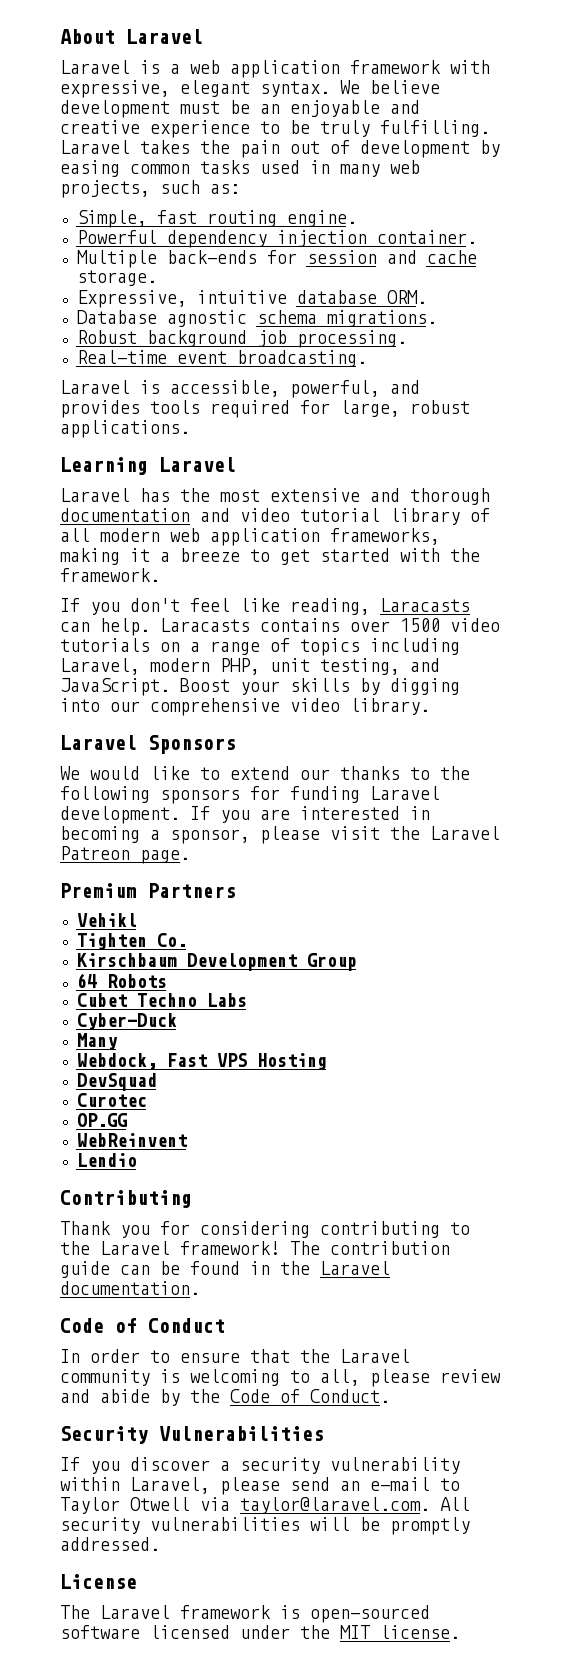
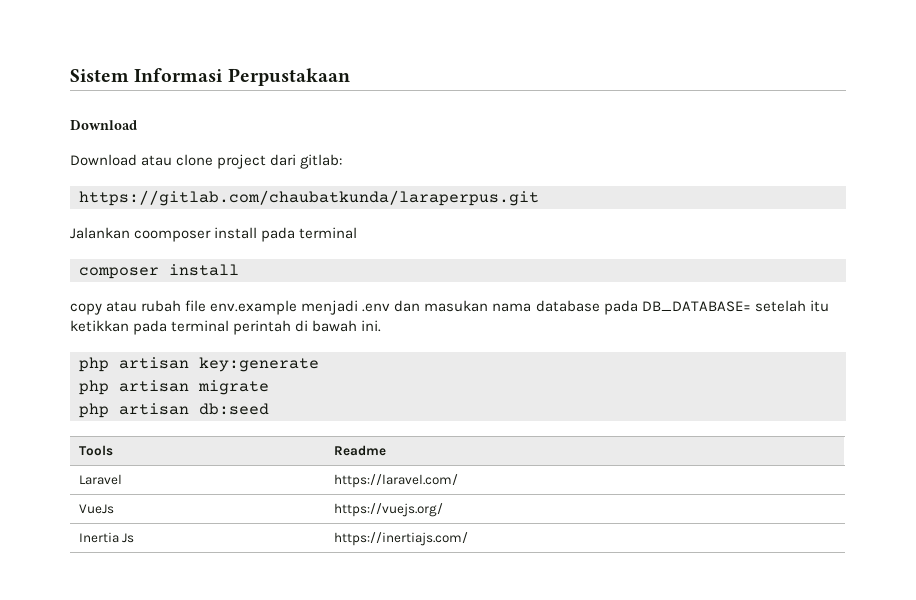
[60,29,203,44] [60,60,490,78] [60,80,440,98] [60,100,420,118] [60,120,490,138] [60,140,500,158] [60,160,420,177] [60,180,240,198] [76,210,357,228] [76,230,477,248] [76,250,477,268] [76,270,157,286] [76,290,427,308] [76,310,437,327] [76,330,407,348] [76,350,367,367] [60,380,420,398] [60,400,470,418] [60,420,190,438] [60,457,236,475] [60,488,490,505] [60,508,490,525] [60,528,440,546] [60,548,480,565] [60,568,160,582] [60,598,470,615] [60,618,500,636] [60,638,460,656] [60,658,440,675] [60,678,460,696] [60,698,430,716] [60,735,236,754] [60,766,470,780] [60,786,440,804] [60,806,430,824] [60,826,500,844] [60,846,190,864] [60,883,236,898] [76,913,137,927] [76,933,187,950] [76,953,357,971] [76,973,167,988] [76,993,247,1007] [76,1013,177,1030] [76,1033,118,1050] [76,1053,327,1070] [76,1073,157,1091] [76,1093,147,1107] [76,1113,127,1127] [76,1133,187,1147] [76,1153,137,1167] [60,1190,192,1208] [60,1221,470,1238] [60,1241,450,1255] [60,1261,390,1278] [60,1281,200,1295] [60,1318,225,1333] [60,1349,410,1363] [60,1369,501,1387] [60,1389,390,1406] [60,1426,324,1444] [60,1457,460,1474] [60,1477,460,1495] [60,1497,470,1514] [60,1517,470,1535] [60,1537,160,1551] [60,1574,137,1589] [60,1605,430,1623] [60,1625,460,1639] About Laravel // Laravel is a web application framework with expressive, elegant syntax. We believe development must be an enjoyable and creative experience to be truly fulfilling. Laravel takes the pain out of development by easing common tasks used in many web projects, such as: // Simple, fast routing engine. // Powerful dependency injection container. // Multiple back-ends for session and cache storage. // Expressive, intuitive database ORM. // Database agnostic schema migrations. // Robust background job processing. // Real-time event broadcasting. // Laravel is accessible, powerful, and provides tools required for large, robust applications. // Learning Laravel // Laravel has the most extensive and thorough documentation and video tutorial library of all modern web application frameworks, making it a breeze to get started with the framework. // If you don't feel like reading, Laracasts can help. Laracasts contains over 1500 video tutorials on a range of topics including Laravel, modern PHP, unit testing, and JavaScript. Boost your skills by digging into our comprehensive video library. // Laravel Sponsors // We would like to extend our thanks to the following sponsors for funding Laravel development. If you are interested in becoming a sponsor, please visit the Laravel Patreon page. // Premium Partners // Vehikl // Tighten Co. // Kirschbaum Development Group // 64 Robots // Cubet Techno Labs // Cyber-Duck // Many // Webdock, Fast VPS Hosting // DevSquad // Curotec // OP.GG // WebReinvent // Lendio // Contributing // Thank you for considering contributing to the Laravel framework! The contribution guide can be found in the Laravel documentation. // Code of Conduct // In order to ensure that the Laravel community is welcoming to all, please review and abide by the Code of Conduct. // Security Vulnerabilities // If you discover a security vulnerability within Laravel, please send an e-mail to Taylor Otwell via taylor@laravel.com. All security vulnerabilities will be promptly addressed. // License // The Laravel framework is open-sourced software licensed under the MIT license. -> [70,68,350,86] [70,120,137,130] [70,154,343,169] [79,190,539,206] [70,227,358,242] [79,264,239,279] [70,300,829,315] [70,320,382,335] [79,357,319,372] [79,380,269,395] [79,403,269,418] [78,445,113,456] [333,445,386,456] [78,474,122,485] [333,474,458,488] [78,504,114,514] [333,503,443,517] [78,532,135,543] [333,532,468,546] Sistem Informasi Perpustakaan // Download // Download atau clone project dari gitlab: // https://gitlab.com/chaubatkunda/laraperpus.git // Jalankan coomposer install pada terminal // composer install // copy atau rubah file env.example menjadi .env dan masukan nama database pada DB_DATABASE= setelah itu ketikkan pada terminal perintah di bawah ini. // php artisan key:generate // php artisan migrate // php artisan db:seed // Tools | Readme // Laravel | https://laravel.com/ // VueJs | https://vuejs.org/ // Inertia Js | https://inertiajs.com/

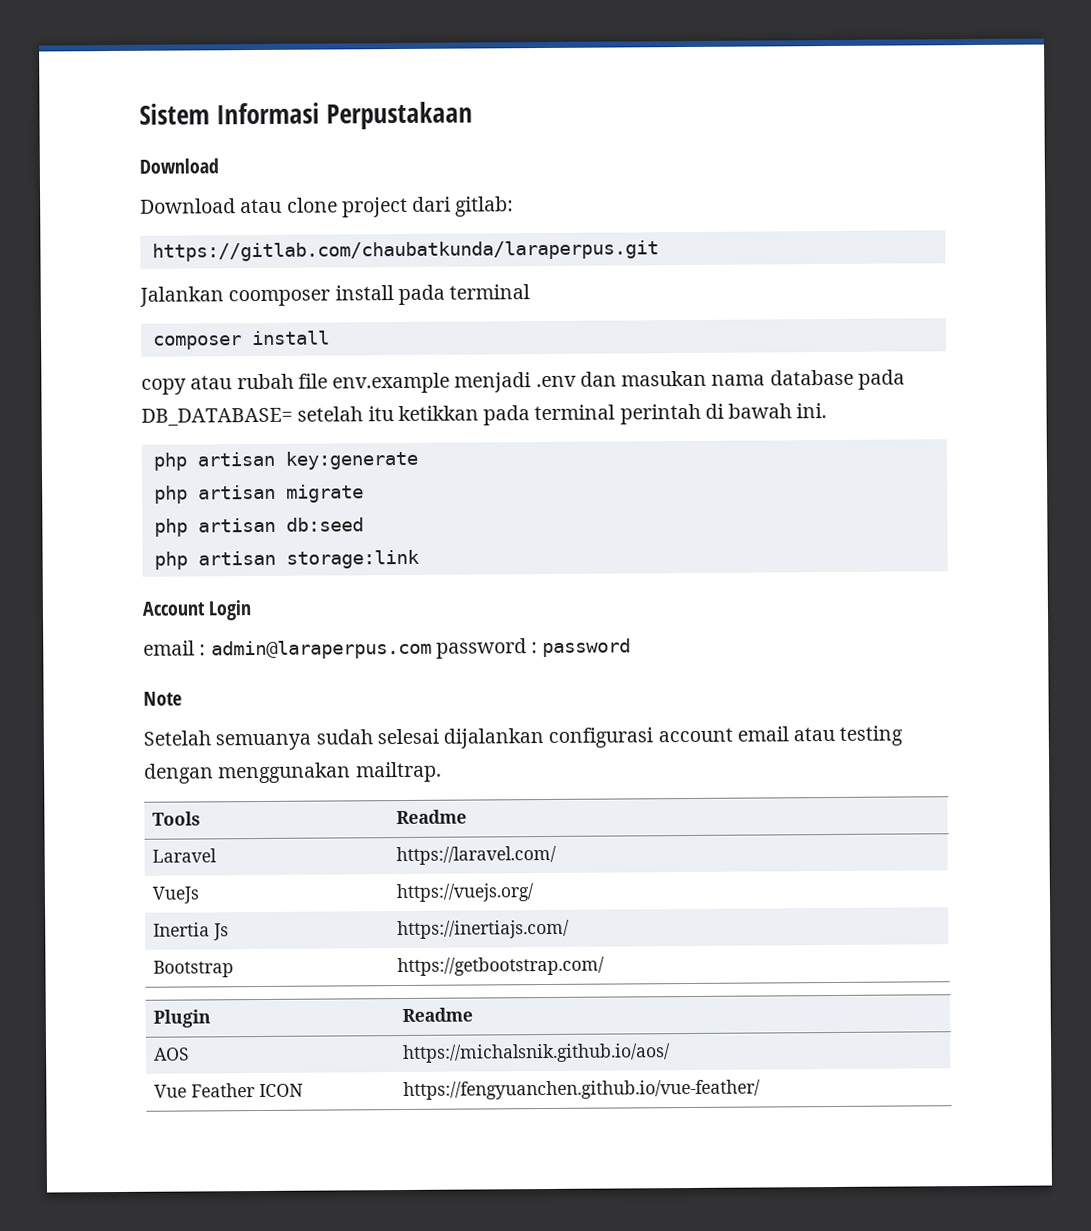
(269, 409) none -> [153,549,420,570] [142,600,253,621] [143,638,632,660] [143,691,182,706] [143,725,904,751] [144,761,442,784] // php artisan storage:link // Account Login // email : admin@laraperpus.com password : password // Note // Setelah semuanya sudah selesai dijalankan configurasi account email atau testing dengan menggunakan mailtrap.
(468, 539) none -> [153,960,235,978] [397,956,606,977] [153,1009,212,1028] [402,1007,474,1023] [154,1047,191,1061] [402,1043,672,1064] [154,1083,304,1098] [403,1079,762,1101] // Bootstrap | https://getbootstrap.com/ // Plugin | Readme // AOS | https://michalsnik.github.io/aos/ // Vue Feather ICON | https://fengyuanchen.github.io/vue-feather/

